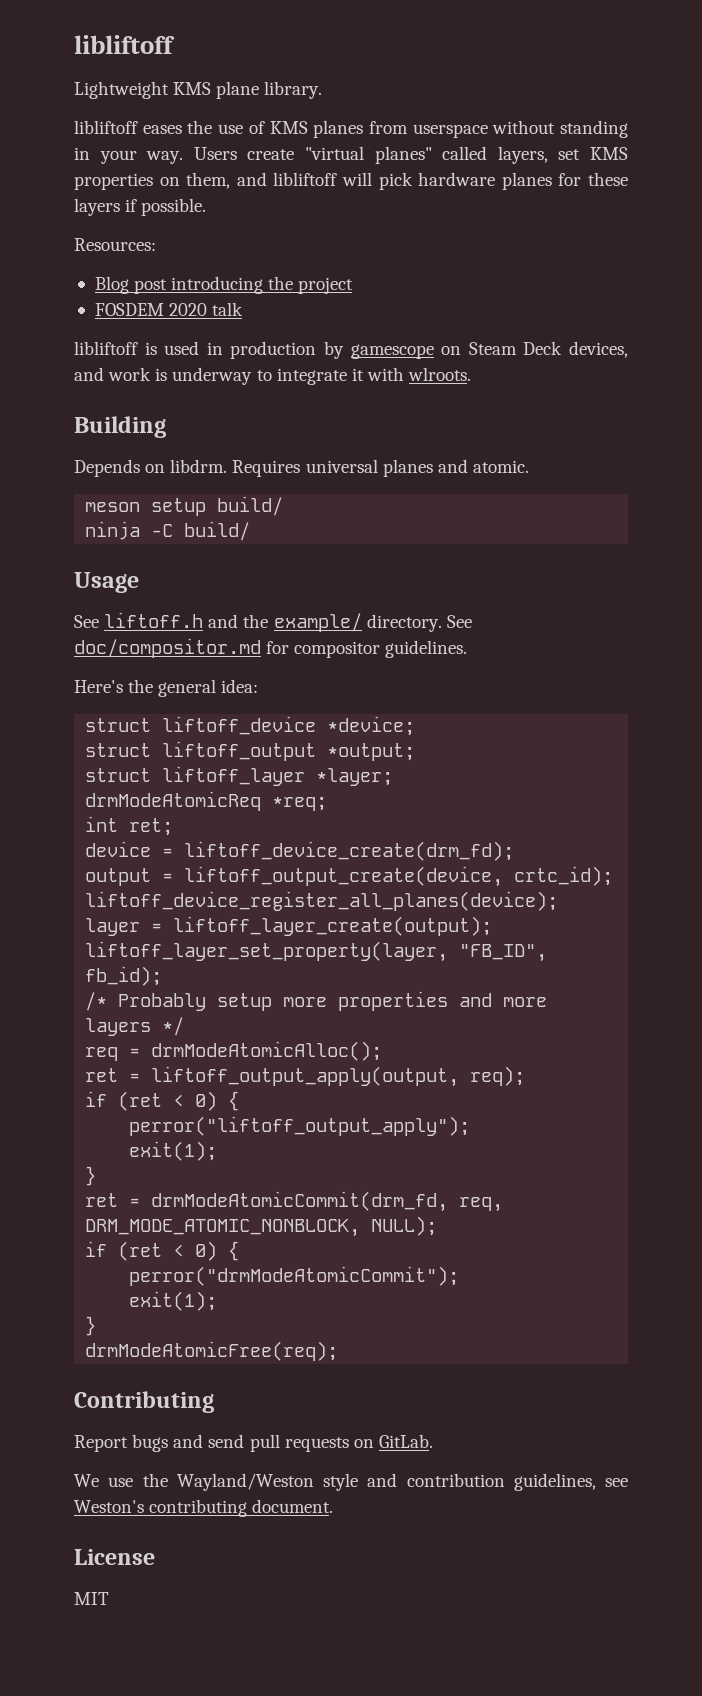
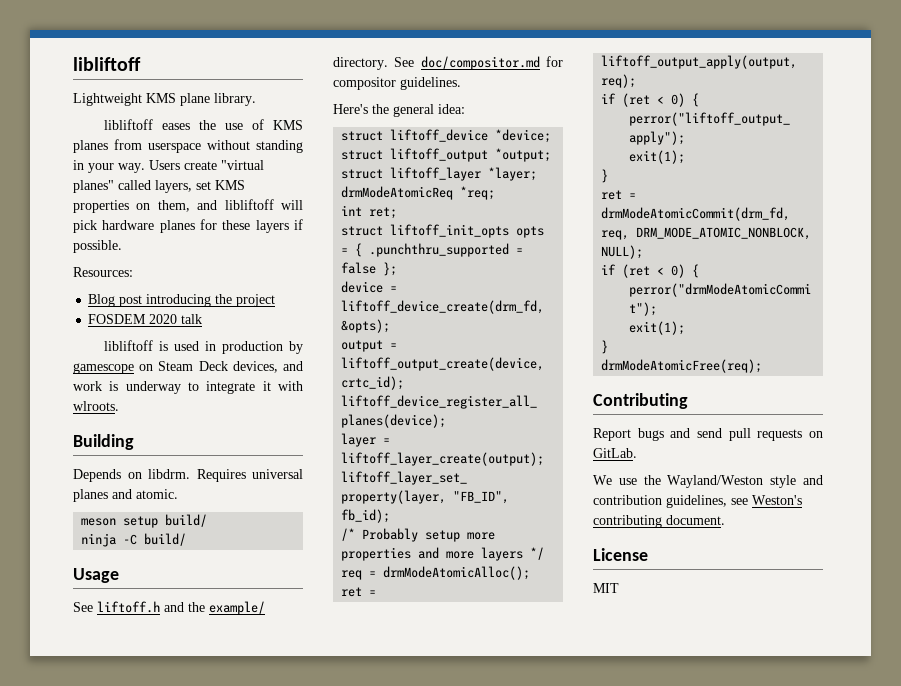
(174, 827) none -> [341,224,545,238] [341,243,524,257] [341,262,398,276] // struct liftoff_init_opts opts = { .punchthru_supported = false };
[184,841,515,861] liftoff_device_create(drm_fd); -> [341,300,545,314] [341,319,391,333] liftoff_device_create(drm_fd, &opts);

